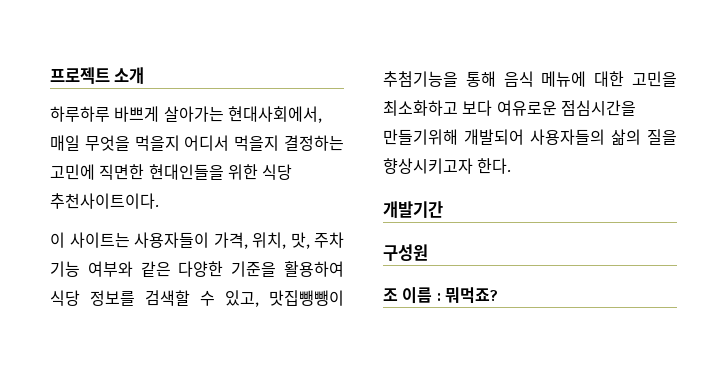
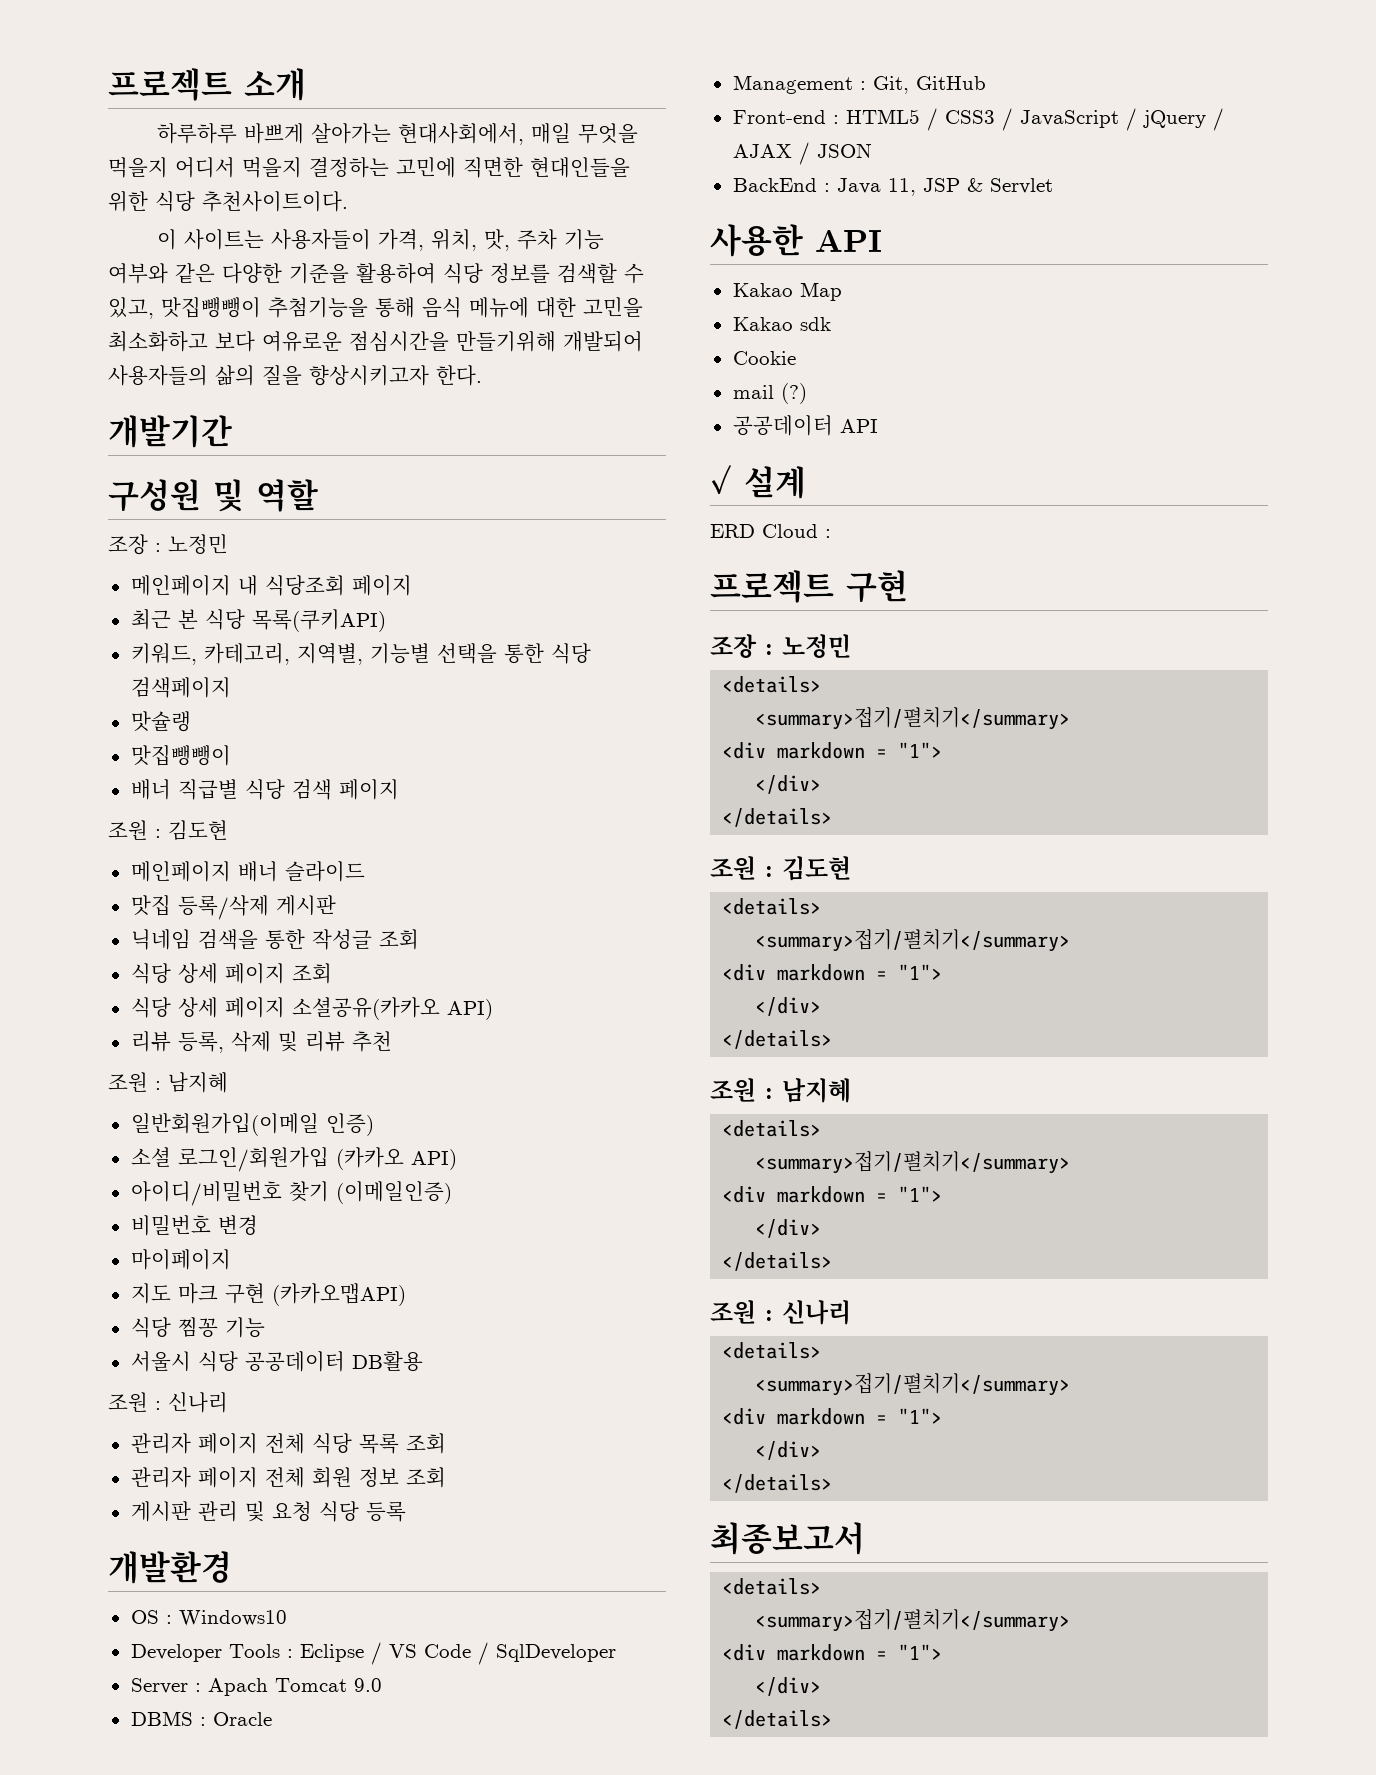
[383,287,498,304] // 조 이름 : 뭐먹죠? -> [213,479,318,512] [108,534,228,555] [130,575,412,596] [130,609,386,632] [130,643,591,665] [130,677,231,698] [130,711,191,732] [130,745,231,766] [130,779,399,800] [108,820,228,840] [130,861,365,882] [130,895,336,920] [130,929,419,950] [130,963,332,984] [130,997,493,1020] [130,1031,392,1053] [108,1072,228,1093] [130,1113,374,1136] [130,1147,457,1172] [130,1181,452,1206] [130,1215,258,1236] [130,1249,231,1270] [130,1283,406,1306] [130,1317,265,1338] [130,1351,423,1372] [108,1392,228,1413] [130,1433,446,1454] [130,1467,446,1488] [130,1501,406,1522] [108,1551,232,1584] [130,1610,287,1626] [130,1642,616,1665] [130,1678,382,1696] [130,1711,272,1726] [732,75,986,94] [732,108,1224,131] [732,142,872,165] [732,178,1053,196] [710,224,882,257] [732,282,842,301] [732,317,831,331] [732,351,796,365] [732,383,807,404] [732,415,878,436] [710,465,806,499] [710,524,831,538] [710,570,908,603] [710,634,851,658] [722,676,822,693] [755,707,1071,730] [722,742,943,759] [755,775,822,794] [722,808,833,827] [710,856,851,881] [722,898,822,915] [755,929,1071,952] [722,964,943,981] [755,997,822,1016] [722,1030,833,1049] [710,1078,851,1103] [722,1120,822,1137] [755,1151,1071,1174] [722,1186,943,1203] [755,1219,822,1238] [722,1252,833,1271] [710,1300,851,1325] [722,1342,822,1359] [755,1373,1071,1396] [722,1408,943,1425] [755,1441,822,1460] [722,1474,833,1493] [710,1522,865,1555] [722,1578,822,1595] [755,1609,1071,1632] [722,1644,943,1661] [755,1677,822,1696] [722,1710,833,1729] 및 역할 // 조장 : 노정민 // 메인페이지 내 식당조회 페이지 // 최근 본 식당 목록(쿠키API) // 키워드, 카테고리, 지역별, 기능별 선택을 통한 식당 검색페이지 // 맛슐랭 // 맛집뺑뺑이 // 배너 직급별 식당 검색 페이지 // 조원 : 김도현 // 메인페이지 배너 슬라이드 // 맛집 등록/삭제 게시판 // 닉네임 검색을 통한 작성글 조회 // 식당 상세 페이지 조회 // 식당 상세 페이지 소셜공유(카카오 API) // 리뷰 등록, 삭제 및 리뷰 추천 // 조원 : 남지혜 // 일반회원가입(이메일 인증) // 소셜 로그인/회원가입 (카카오 API) // 아이디/비밀번호 찾기 (이메일인증) // 비밀번호 변경 // 마이페이지 // 지도 마크 구현 (카카오맵API) // 식당 찜꽁 기능 // 서울시 식당 공공데이터 DB활용 // 조원 : 신나리 // 관리자 페이지 전체 식당 목록 조회 // 관리자 페이지 전체 회원 정보 조회 // 게시판 관리 및 요청 식당 등록 // 개발환경 // OS : Windows10 // Developer Tools : Eclipse / VS Code / SqlDeveloper // Server : Apach Tomcat 9.0 // DBMS : Oracle // Management : Git, GitHub // Front-end : HTML5 / CSS3 / JavaScript / jQuery / AJAX / JSON // BackEnd : Java 11, JSP & Servlet // 사용한 API // Kakao Map // Kakao sdk // Cookie // mail (?) // 공공데이터 API // ✓ 설계 // ERD Cloud : // 프로젝트 구현 // 조장 : 노정민 // <details> // <summary>접기/펼치기</summary> // <div markdown = "1"> // </div> // </details> // 조원 : 김도현 // <details> // <summary>접기/펼치기</summary> // <div markdown = "1"> // </div> // </details> // 조원 : 남지혜 // <details> // <summary>접기/펼치기</summary> // <div markdown = "1"> // </div> // </details> // 조원 : 신나리 // <details> // <summary>접기/펼치기</summary> // <div markdown = "1"> // </div> // </details> // 최종보고서 // <details> // <summary>접기/펼치기</summary> // <div markdown = "1"> // </div> // </details>

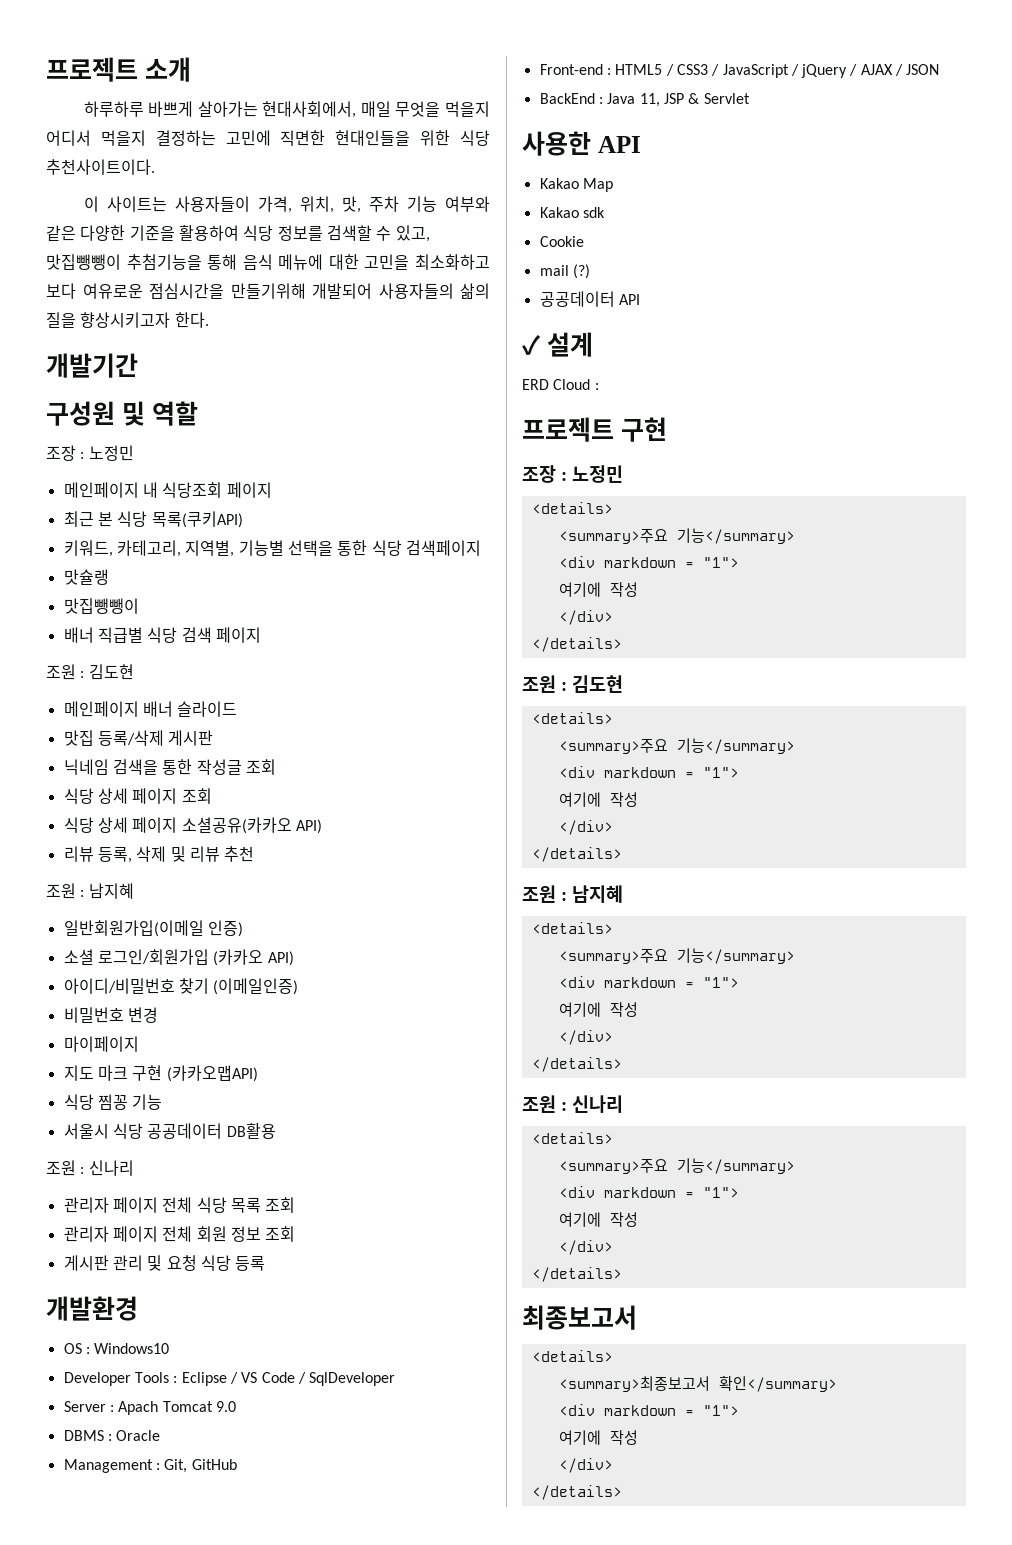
[755,707,1071,730] [722,742,943,759] <summary>접기/펼치기</summary> // <div markdown = "1"> -> [558,528,795,544] [558,556,739,568] [558,582,638,597] <summary>주요 기능</summary> // <div markdown = "1"> // 여기에 작성
[755,929,1071,952] [722,964,943,981] <summary>접기/펼치기</summary> // <div markdown = "1"> -> [558,738,795,754] [558,766,739,778] [558,792,638,807] <summary>주요 기능</summary> // <div markdown = "1"> // 여기에 작성
[755,1151,1071,1174] [722,1186,943,1203] <summary>접기/펼치기</summary> // <div markdown = "1"> -> [558,948,795,964] [558,976,739,988] [558,1002,638,1017] <summary>주요 기능</summary> // <div markdown = "1"> // 여기에 작성
[755,1373,1071,1396] [722,1408,943,1425] <summary>접기/펼치기</summary> // <div markdown = "1"> -> [558,1158,795,1174] [558,1186,739,1198] [558,1212,638,1227] <summary>주요 기능</summary> // <div markdown = "1"> // 여기에 작성
[755,1609,1071,1632] [722,1644,943,1661] <summary>접기/펼치기</summary> // <div markdown = "1"> -> [558,1376,837,1392] [558,1404,739,1416] [558,1430,638,1445] <summary>최종보고서 확인</summary> // <div markdown = "1"> // 여기에 작성

